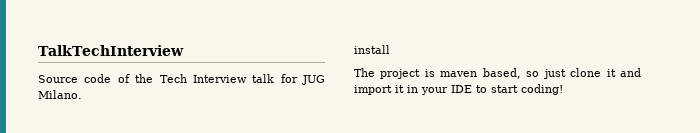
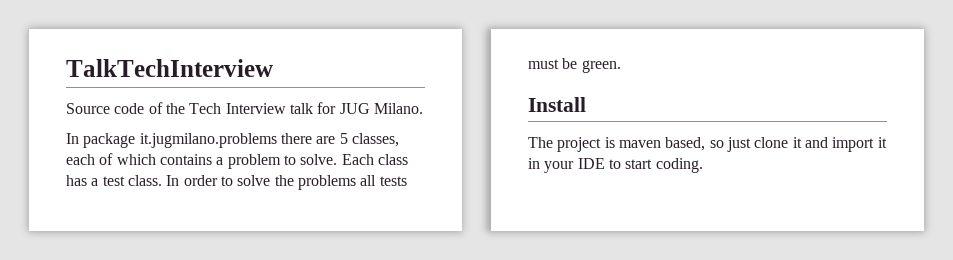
[354,45,390,54] install -> [66,133,399,148] [66,153,408,169] [66,175,407,190] [528,58,621,73] [528,97,586,112] In package it.jugmilano.problems there are 5 classes, each of which contains a problem to solve. Each class has a test class. In order to solve the problems all tests must be green. // Install
[521,84,563,95] coding! -> [655,158,703,173] coding.

